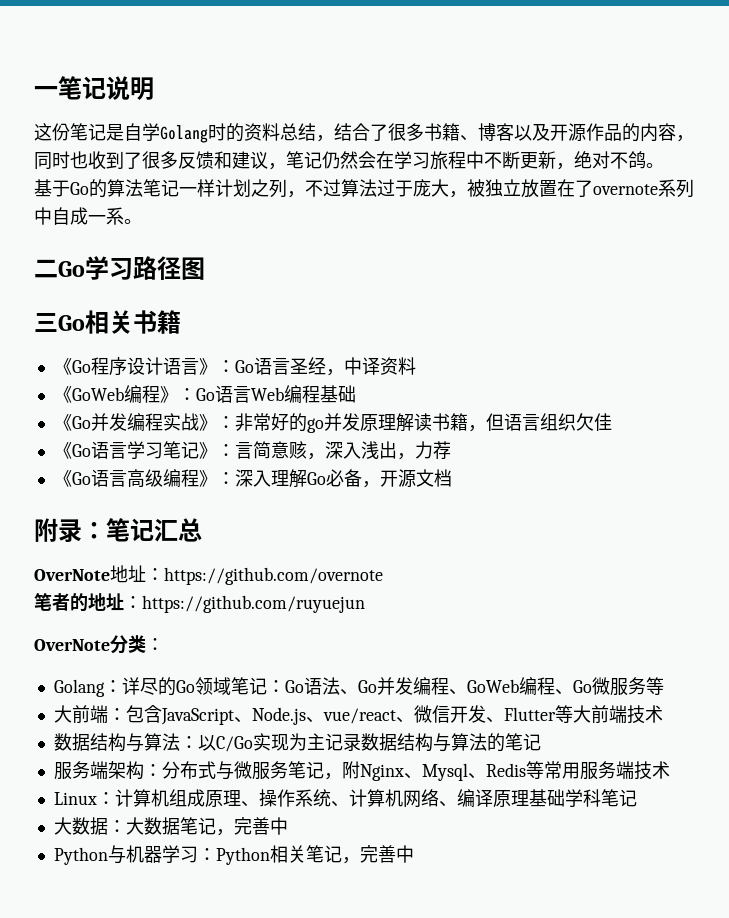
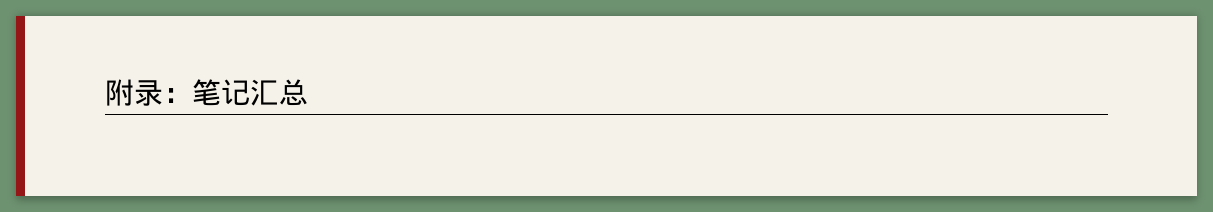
[34,76,154,100] [34,123,694,143] [34,151,664,170] [34,179,694,198] [34,207,142,225] [34,256,205,280] [34,310,181,334] [53,357,416,376] [53,385,356,403] [53,413,612,433] [53,441,451,460] [53,469,452,488] [34,518,202,543] [34,565,383,585] [34,593,365,613] [34,635,164,654] [53,677,664,697] [53,705,663,725] [53,733,541,752] [53,761,670,781] [53,789,637,808] [53,817,288,836] [53,845,414,865] 一笔记说明 // 这份笔记是自学Golang时的资料总结，结合了很多书籍、博客以及开源作品的内容，同时也收到了很多反馈和建议，笔记仍然会在学习旅程中不断更新，绝对不鸽。 // 基于Go的算法笔记一样计划之列，不过算法过于庞大，被独立放置在了overnote系列中自成一系。 // 二Go学习路径图 // 三Go相关书籍 // 《Go程序设计语言》：Go语言圣经，中译资料 // 《GoWeb编程》：Go语言Web编程基础 // 《Go并发编程实战》：非常好的go并发原理解读书籍，但语言组织欠佳 // 《Go语言学习笔记》：言简意赅，深入浅出，力荐 // 《Go语言高级编程》：深入理解Go必备，开源文档 // 附录：笔记汇总 // OverNote地址：https://github.com/overnote // 笔者的地址：https://github.com/ruyuejun // OverNote分类： // Golang：详尽的Go领域笔记：Go语法、Go并发编程、GoWeb编程、Go微服务等 // 大前端：包含JavaScript、Node.js、vue/react、微信开发、Flutter等大前端技术 // 数据结构与算法：以C/Go实现为主记录数据结构与算法的笔记 // 服务端架构：分布式与微服务笔记，附Nginx、Mysql、Redis等常用服务端技术 // Linux：计算机组成原理、操作系统、计算机网络、编译原理基础学科笔记 // 大数据：大数据笔记，完善中 // Python与机器学习：Python相关笔记，完善中 -> [105,79,308,106] 附录：笔记汇总

